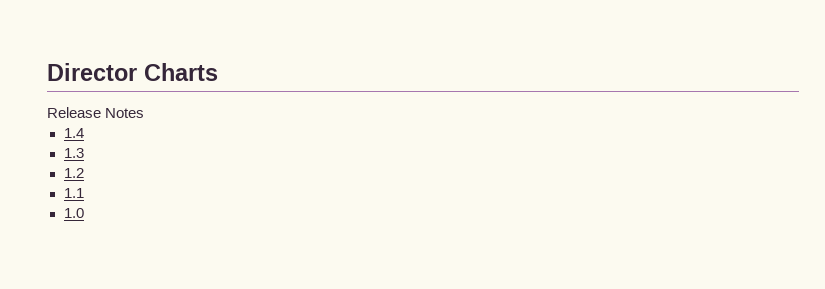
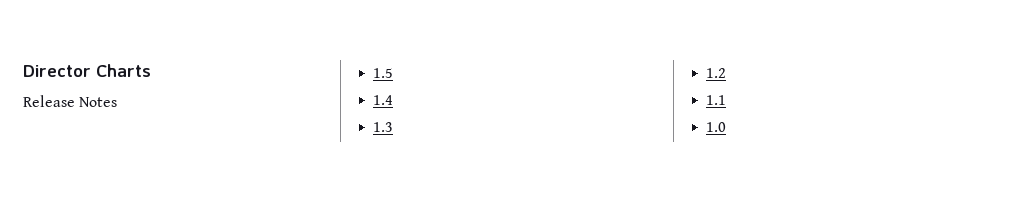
(145, 113) none -> [373,68,394,78] // 1.5

